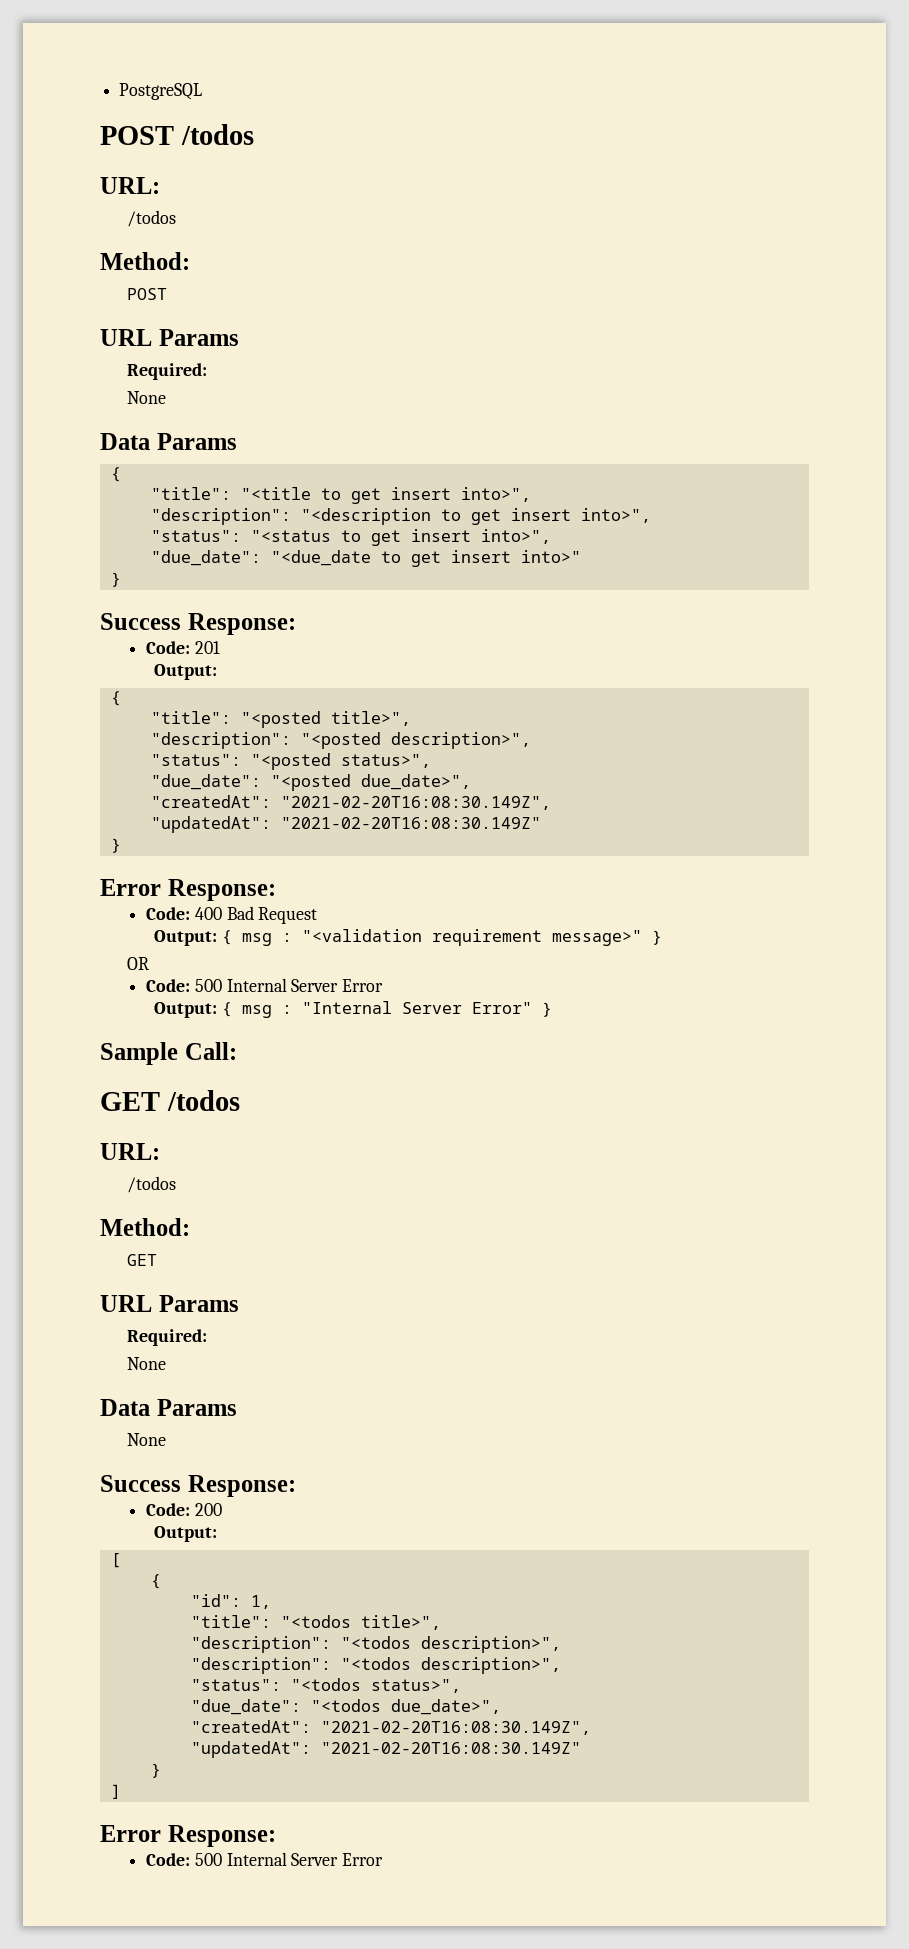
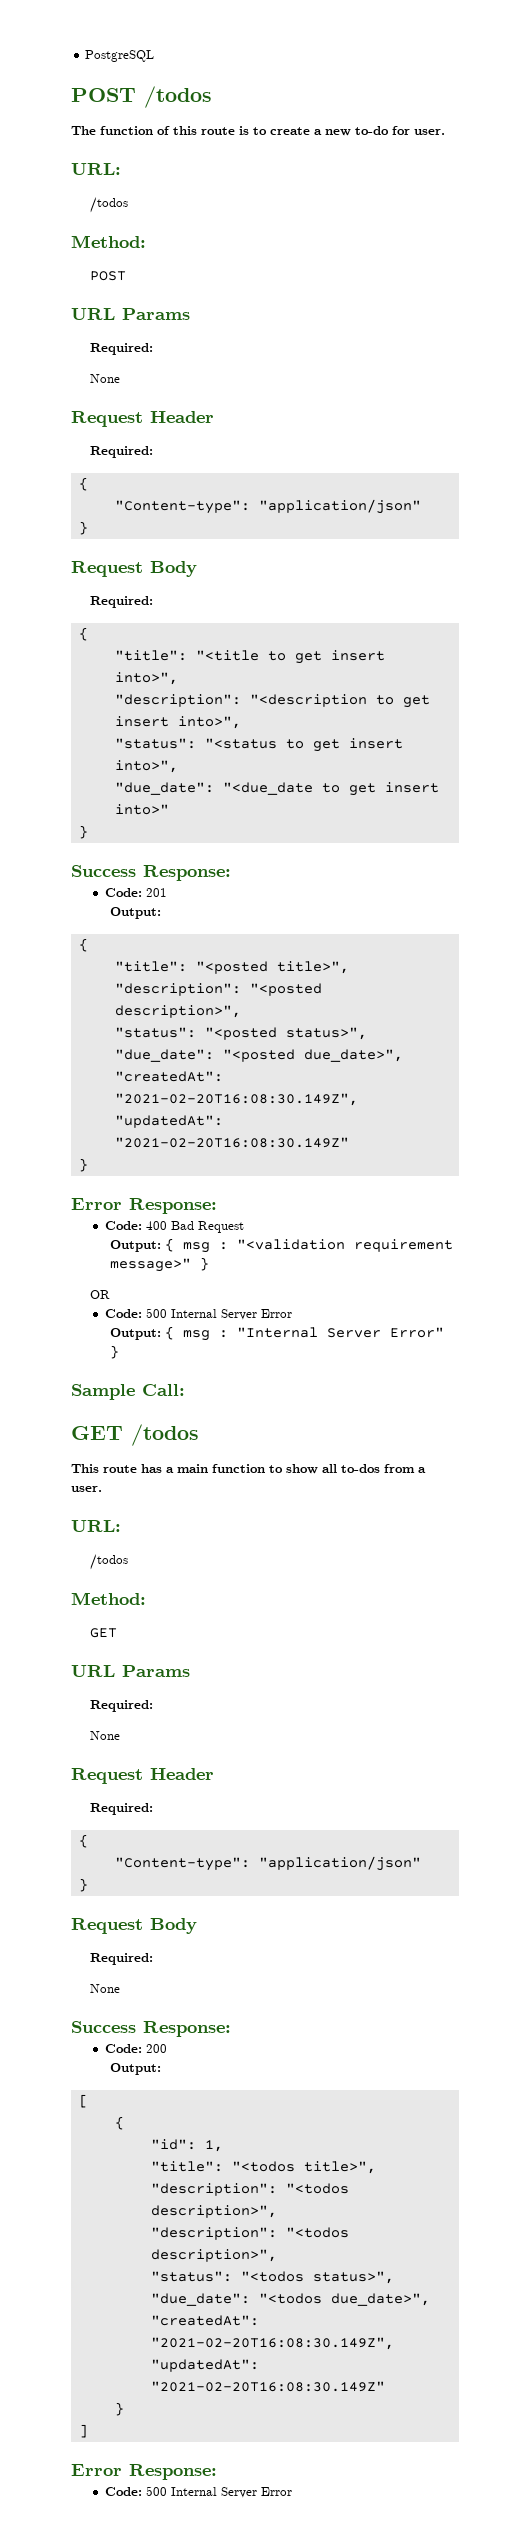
(254, 134) none -> [71,126,445,136] // The function of this route is to create a new to-do for user.
[100,433,237,450] Data Params -> [71,411,214,427] [90,446,154,458] [78,477,88,491] [114,499,421,514] [78,521,88,535] [71,561,197,577] [90,596,154,608] Request Header // Required: // { // "Content-type": "application/json" // } // Request Body // Required:
(240, 1100) none -> [71,1464,426,1474] [71,1486,102,1492] // This route has a main function to show all to-dos from a user.
[100,1399,237,1416] Data Params -> [71,1768,214,1784] [90,1803,154,1815] [78,1834,88,1848] [114,1856,421,1871] [78,1878,88,1892] [71,1918,197,1934] [90,1953,154,1965] Request Header // Required: // { // "Content-type": "application/json" // } // Request Body // Required:

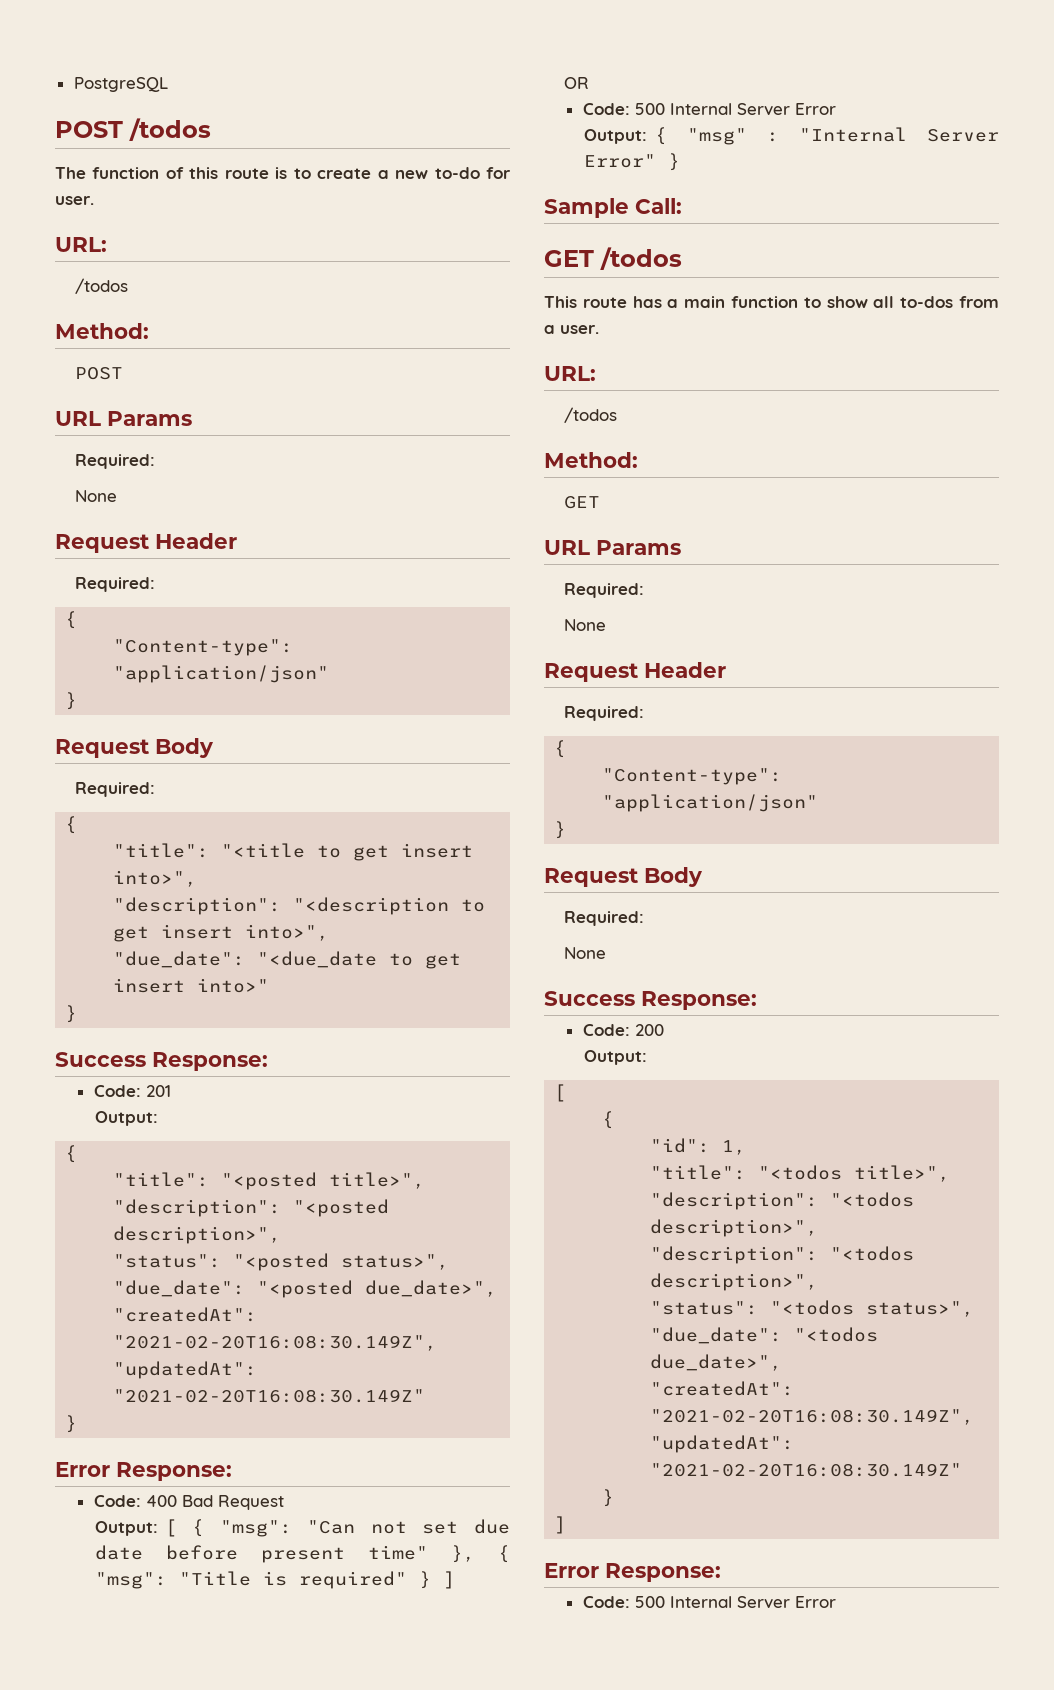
[114,738,403,752] [114,760,178,773] // "status": "<status to get insert into>", -> (330, 932) none
[164,1238,453,1253] [109,1257,209,1272] { msg : "<validation requirement message>" } -> [164,1519,510,1537] [95,1545,511,1563] [95,1571,456,1589] [ { "msg": "Can not set due date before present time" }, { "msg": "Title is required" } ]
[182,1330,210,1341] msg -> [687,128,748,145] "msg"

